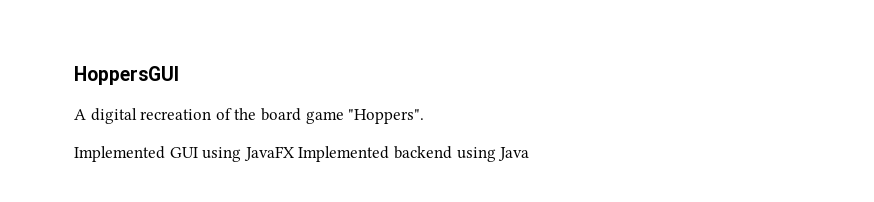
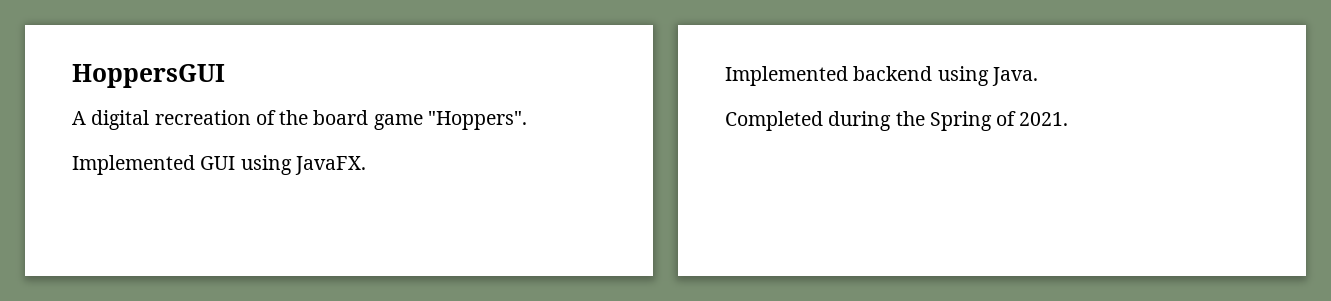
[243,146,294,161] JavaFX -> [294,156,366,175] JavaFX. //
[498,147,530,161] Java -> [991,67,1038,86] [725,111,1069,131] Java. // Completed during the Spring of 2021.

